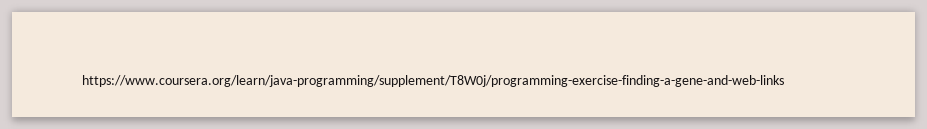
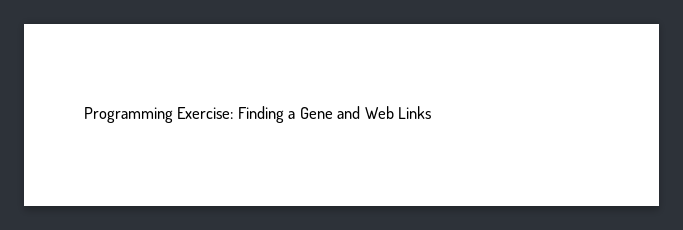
[82,75,784,87] https://www.coursera.org/learn/java-programming/supplement/T8W0j/programming-exercise-finding-a-gene-and-web-links -> [84,106,432,123] Programming Exercise: Finding a Gene and Web Links

